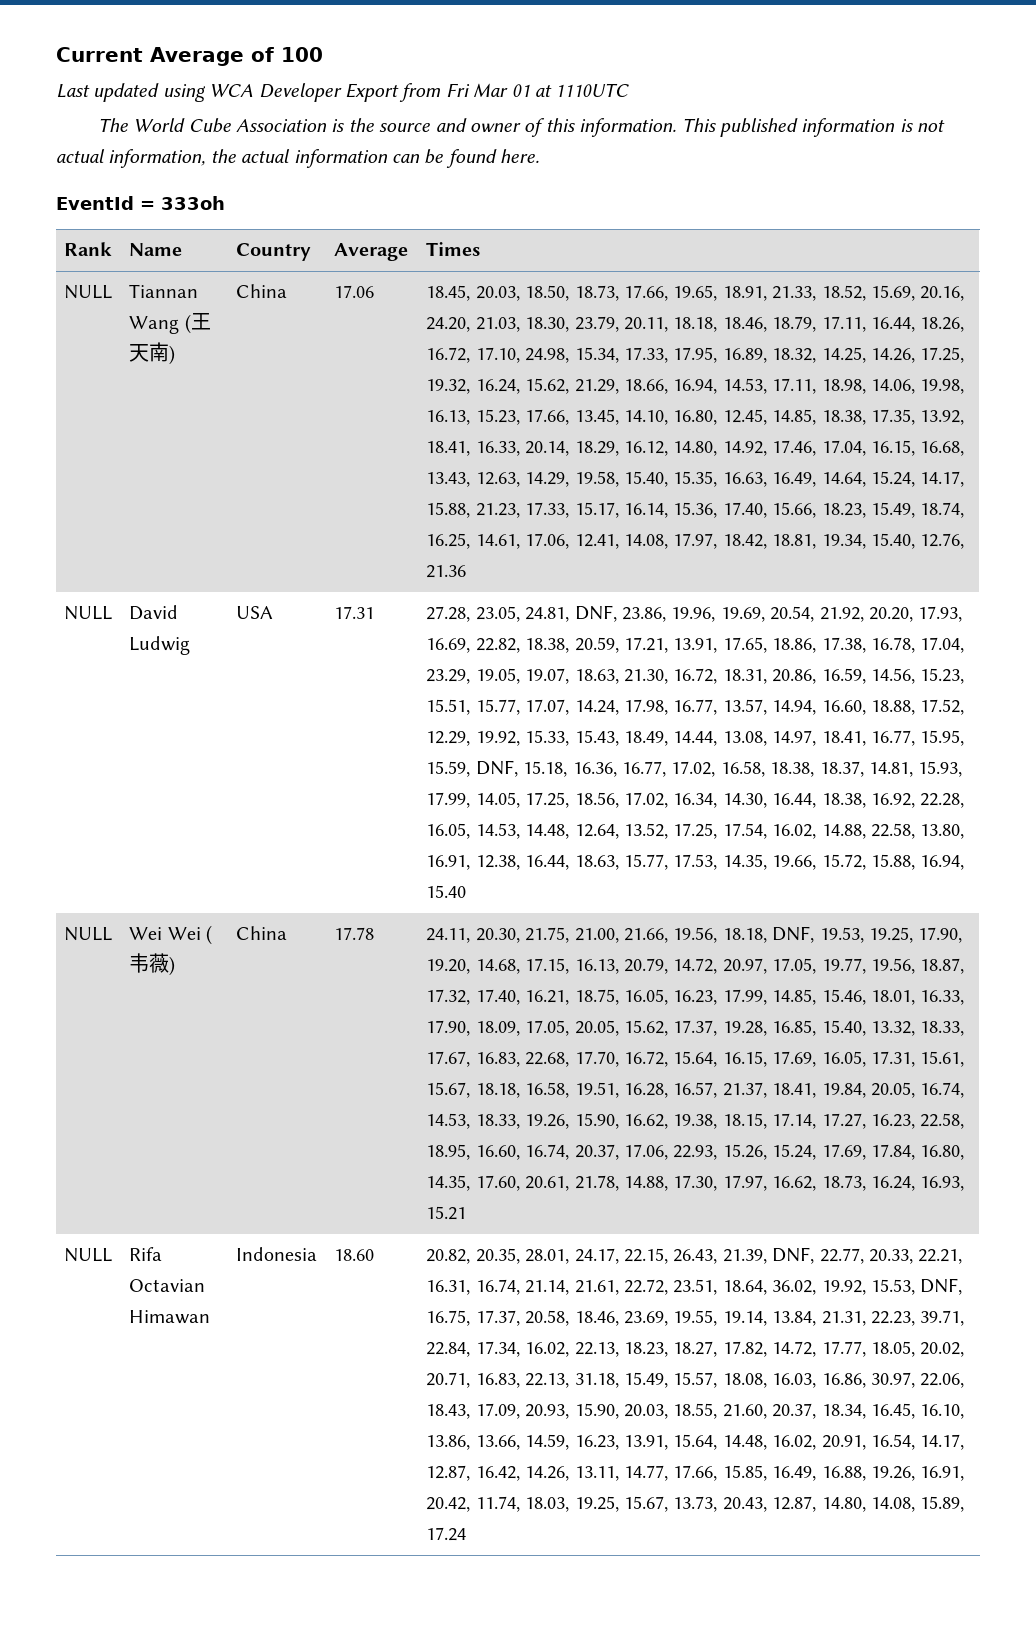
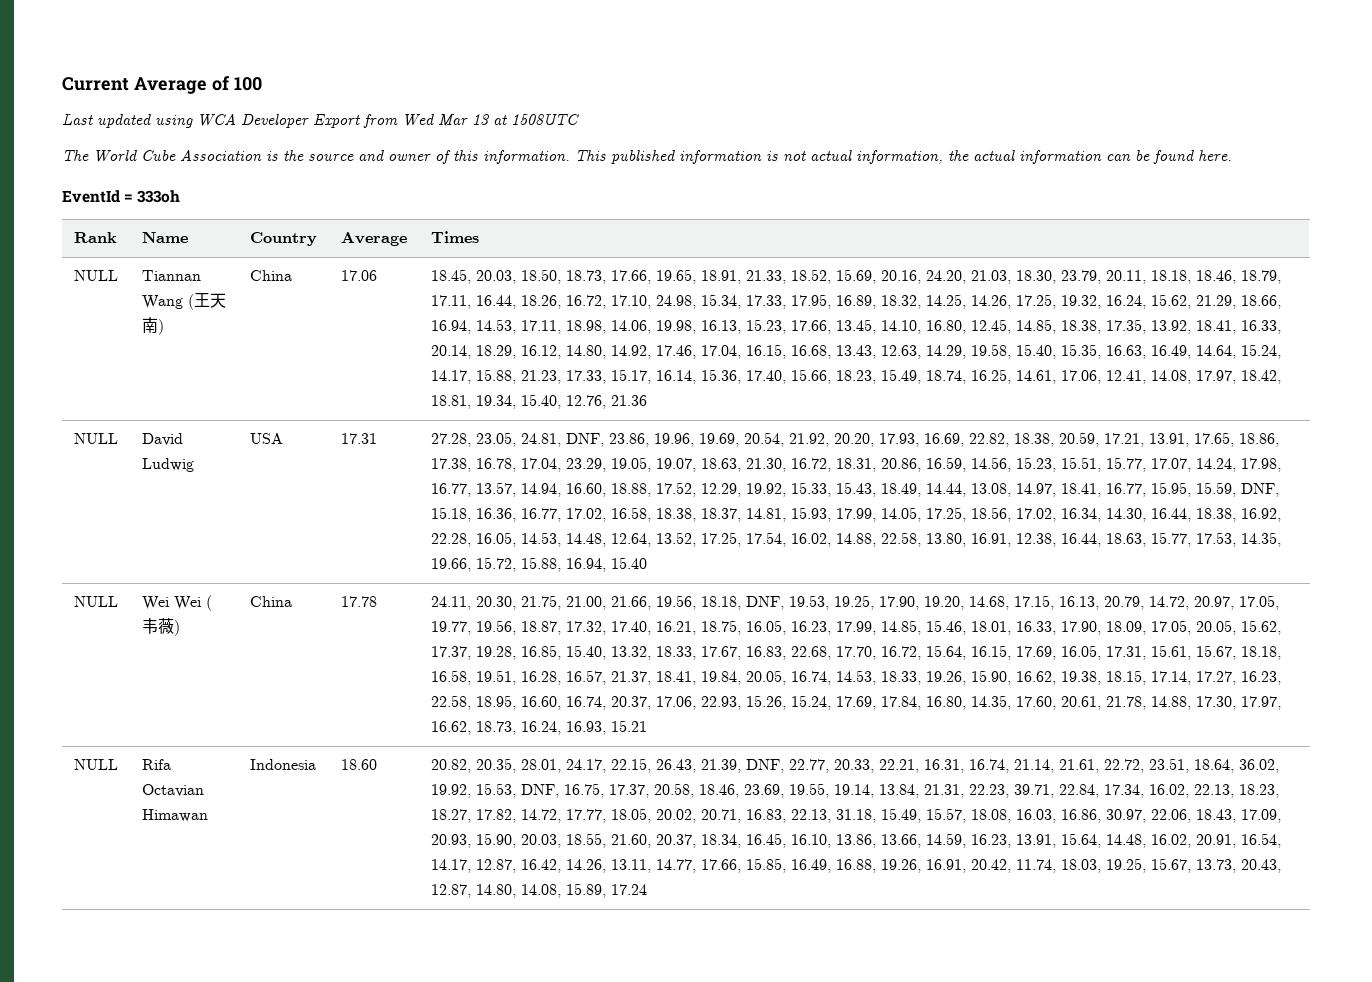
[445,83,630,97] Fri Mar 01 at 1110UTC -> [402,114,579,126] Wed Mar 13 at 1508UTC

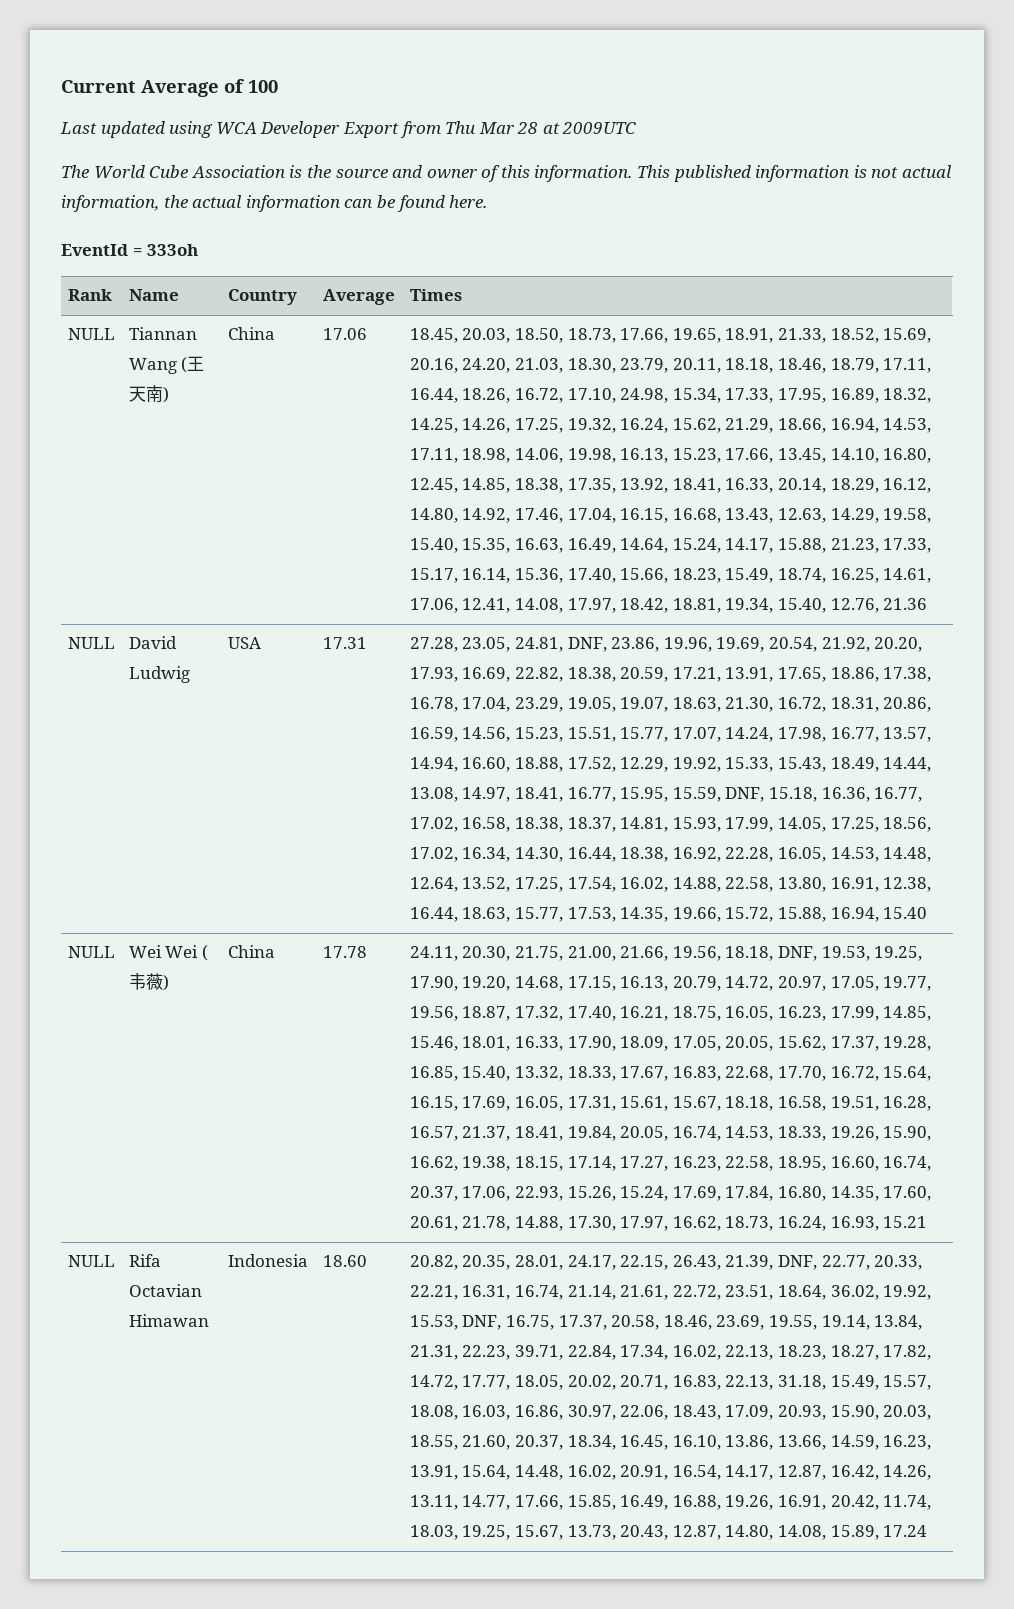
[402,114,579,126] Wed Mar 13 at 1508UTC -> [445,121,638,134] Thu Mar 28 at 2009UTC

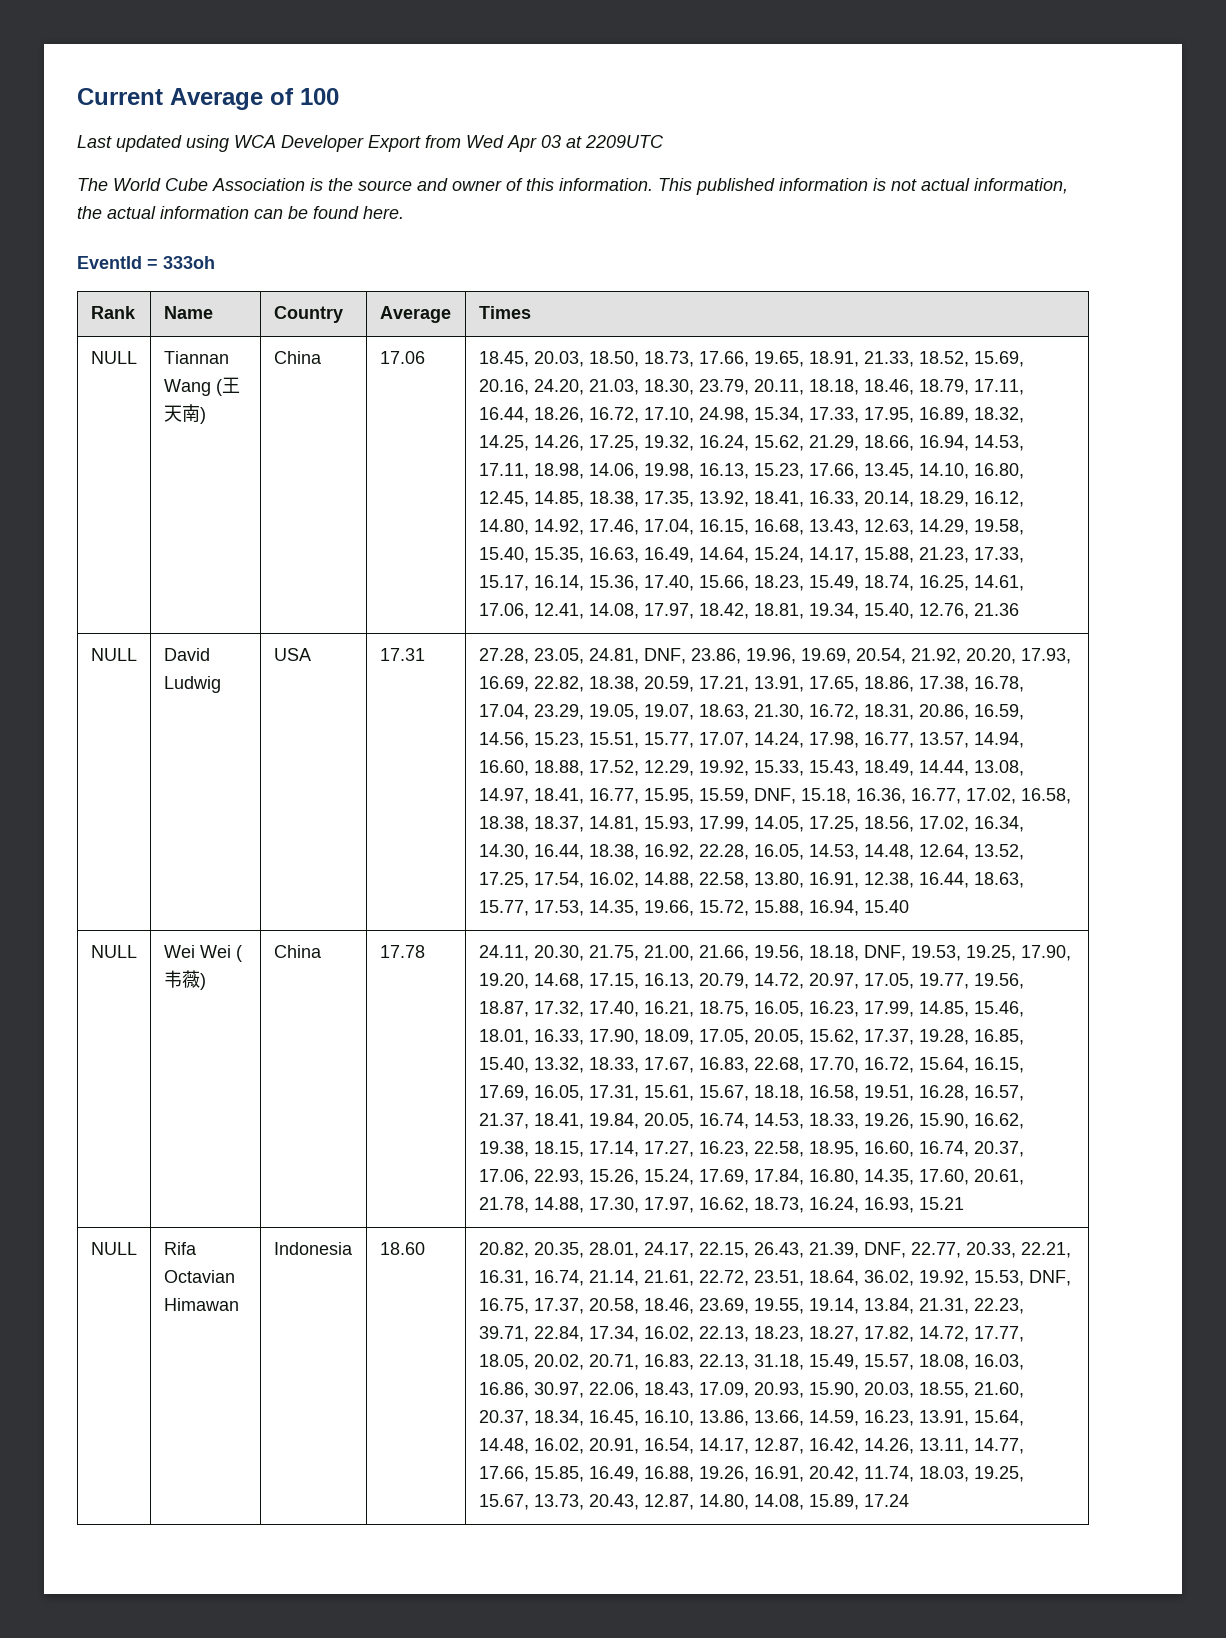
[445,121,638,134] Thu Mar 28 at 2009UTC -> [466,135,664,152] Wed Apr 03 at 2209UTC

